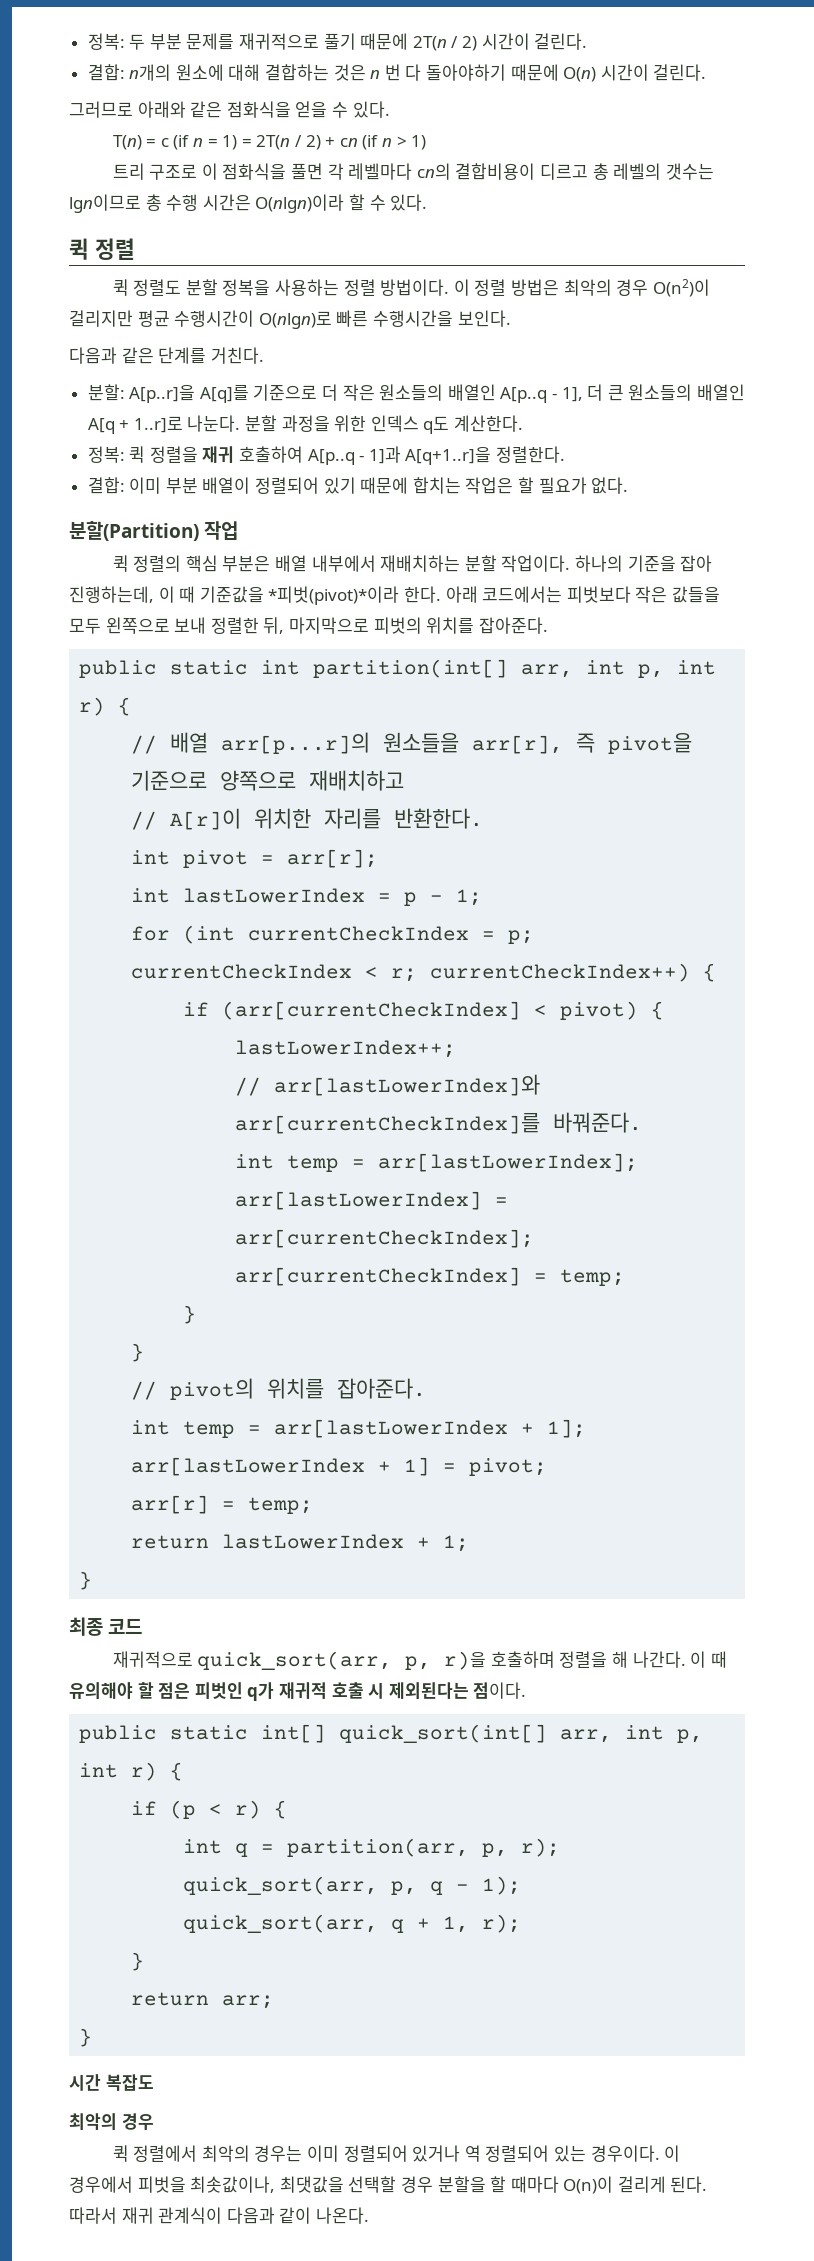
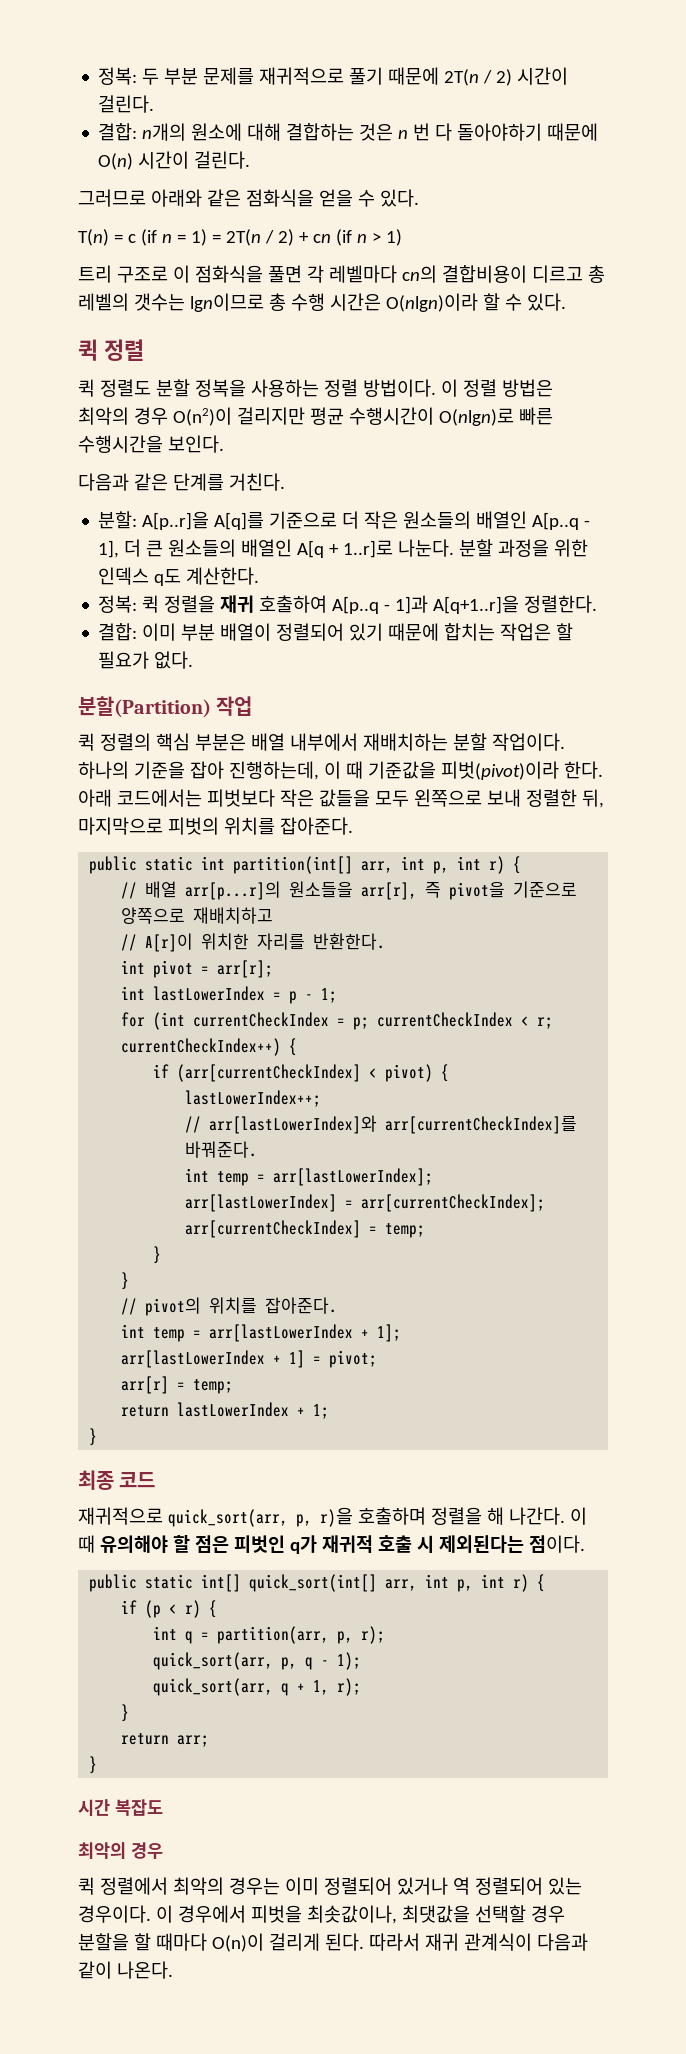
[268,586,400,605] *피벗(pivot)*이라 -> [440,761,559,780] 피벗(pivot)이라

